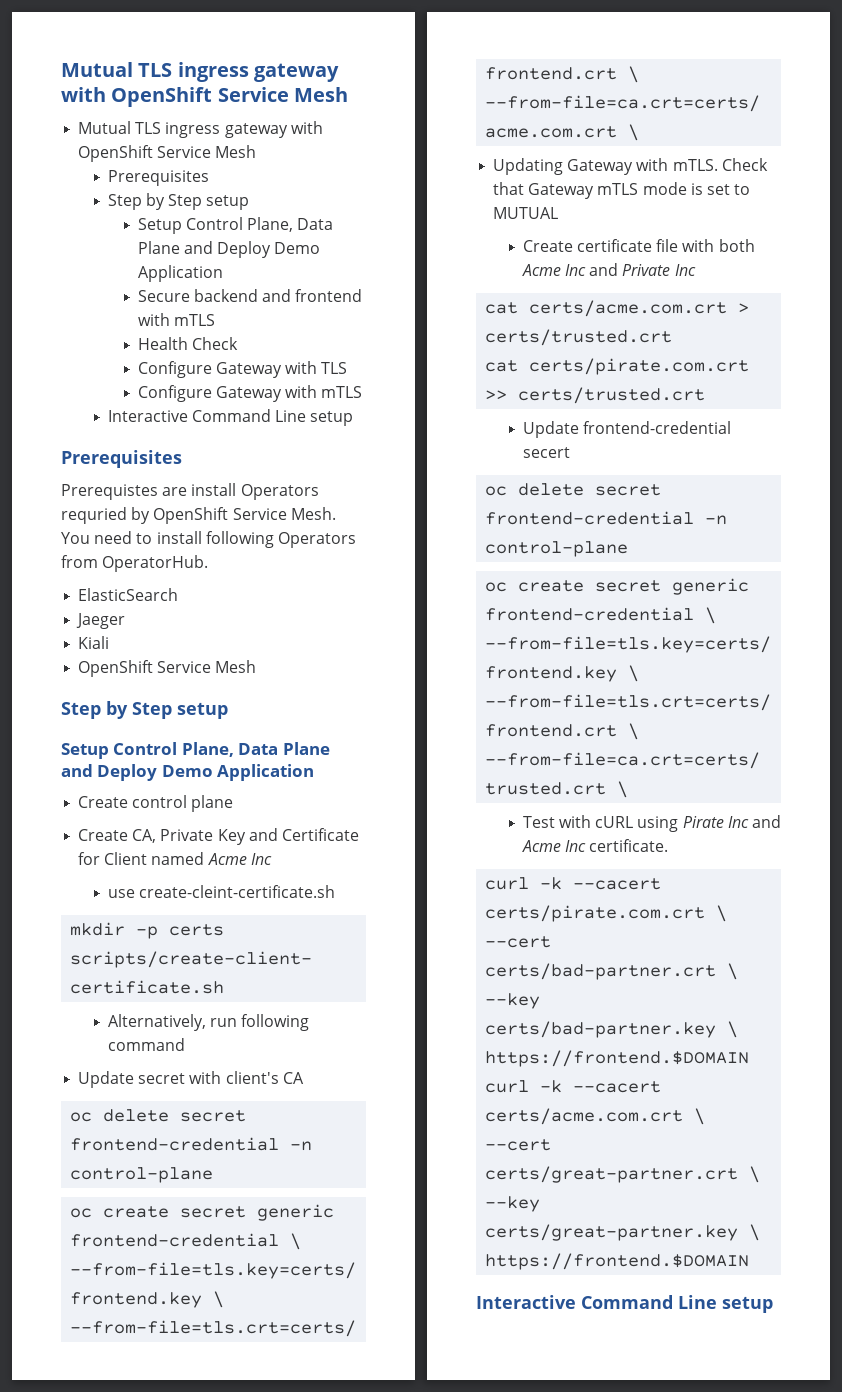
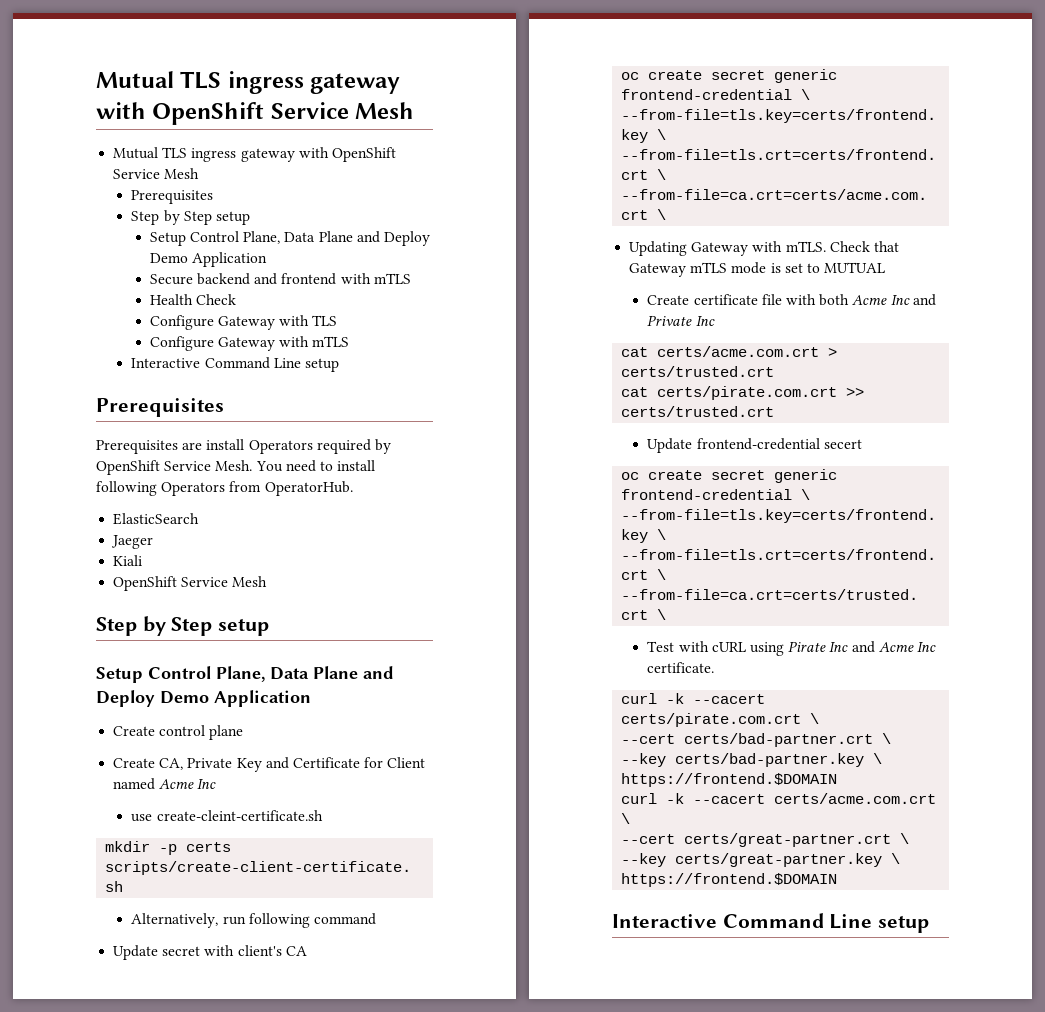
[61,484,158,500] Prerequistes -> [96,440,178,454] Prerequisites
[61,507,127,524] requried -> [316,439,371,454] required
[70,1109,247,1122] [70,1137,313,1151] [70,1167,214,1183] // oc delete secret frontend-credential -n control-plane -> (307, 951) none
[485,483,662,496] [485,511,728,525] [485,541,629,557] // oc delete secret frontend-credential -n control-plane -> (862, 444) none

